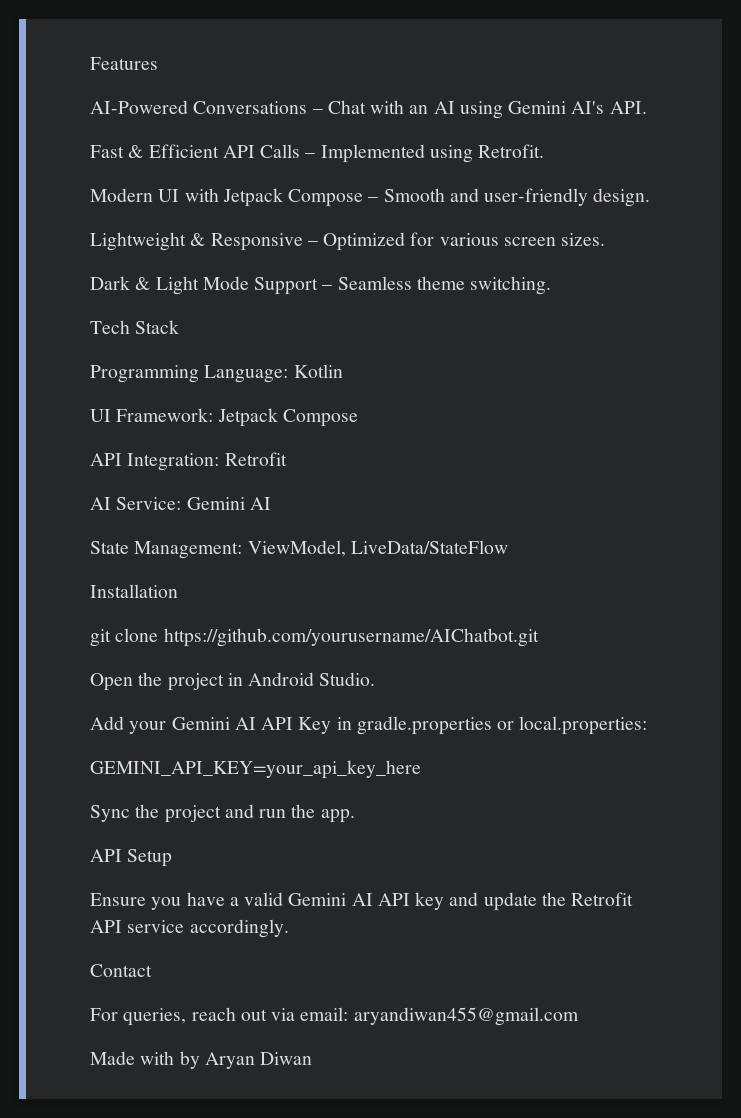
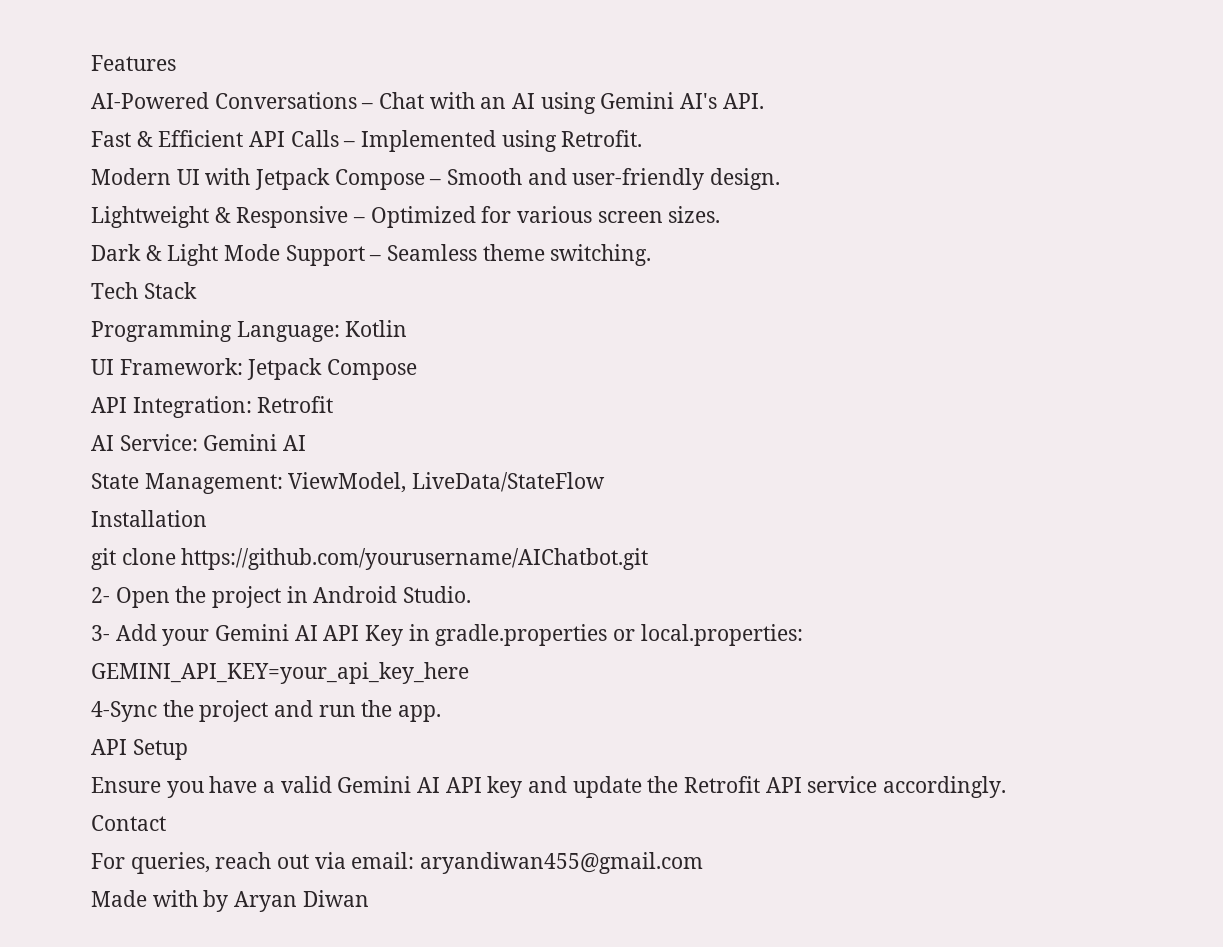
(539, 637) none -> [91,587,110,603] 2-
(376, 679) none -> [91,625,110,641] 3-
[90,805,130,822] Sync -> [91,701,157,722] 4-Sync

